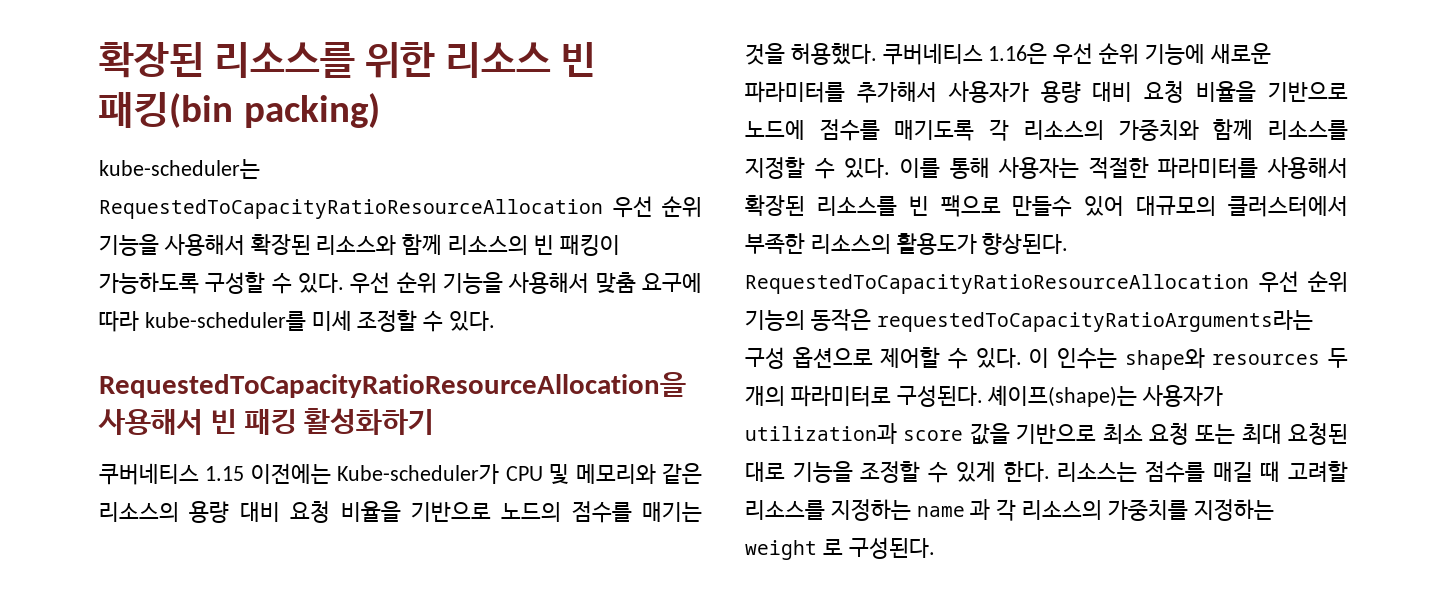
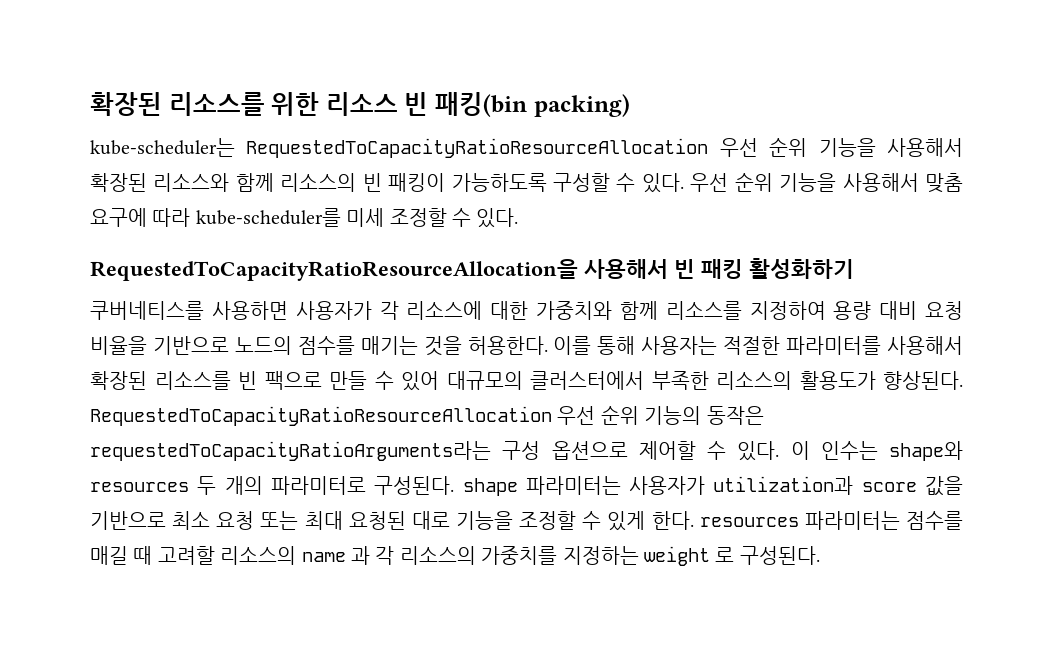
[99,463,703,485] [99,502,179,522] 쿠버네티스 1.15 이전에는 Kube-scheduler가 CPU 및 메모리와 같은 리소스의 -> [90,301,826,320] 쿠버네티스를 사용하면 사용자가 각 리소스에 대한 가중치와 함께 리소스를 지정하여
[790,43,1271,65] [745,81,1348,103] [745,119,1348,141] [745,157,891,179] 허용했다. 쿠버네티스 1.16은 우선 순위 기능에 새로운 파라미터를 추가해서 사용자가 용량 대비 요청 비율을 기반으로 노드에 점수를 매기도록 각 리소스의 가중치와 함께 리소스를 지정할 수 있다. -> [467,336,548,355] 허용한다.
[1012,196,1073,217] 만들수 -> [329,371,394,390] 만들 수
[987,385,1138,407] 셰이프(shape)는 -> [462,476,621,496] shape 파라미터는
[1057,462,1138,482] 리소스는 -> [699,511,900,530] resources 파라미터는
[745,499,911,521] 리소스를 지정하는 -> [220,546,297,565] 리소스의

